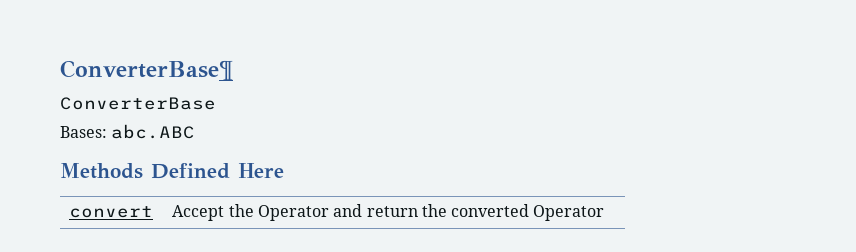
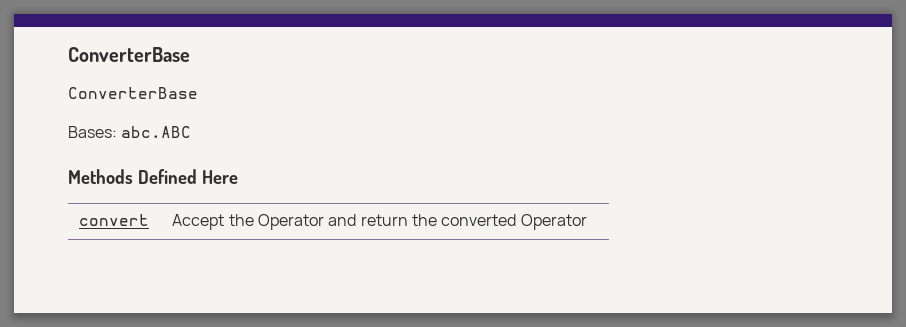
[60,60,233,80] ConverterBase¶ -> [68,47,190,62] ConverterBase

